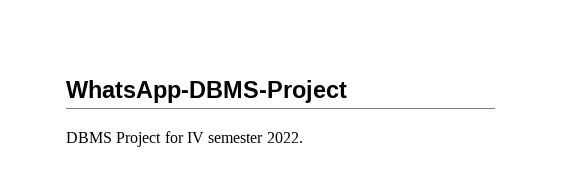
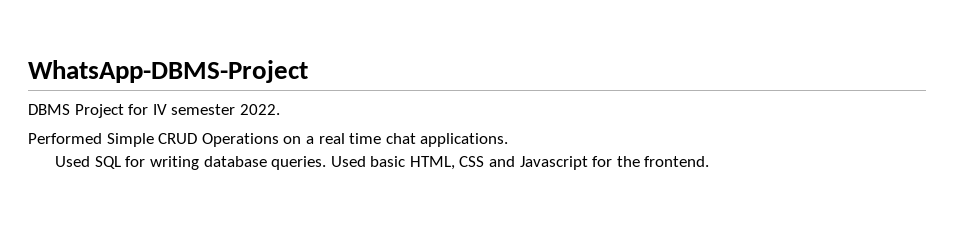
(303, 137) none -> [28,133,509,147] [55,156,710,170] // Performed Simple CRUD Operations on a real time chat applications. // Used SQL for writing database queries. Used basic HTML, CSS and Javascript for the frontend.

